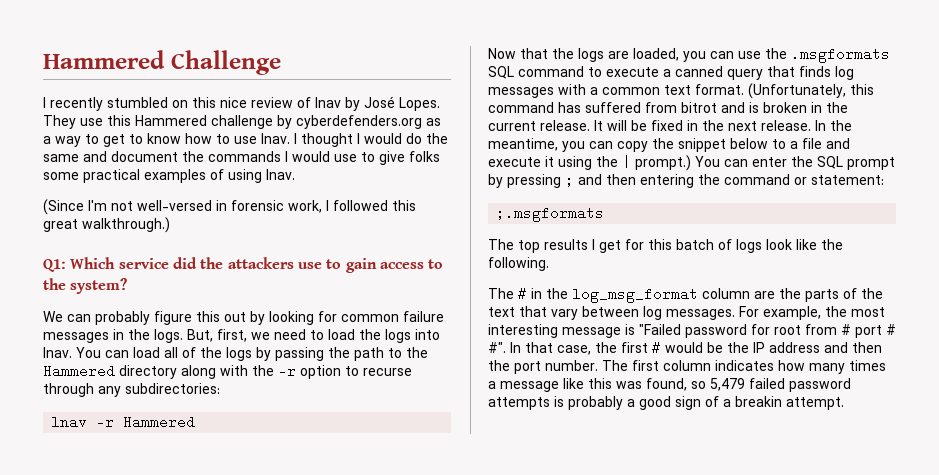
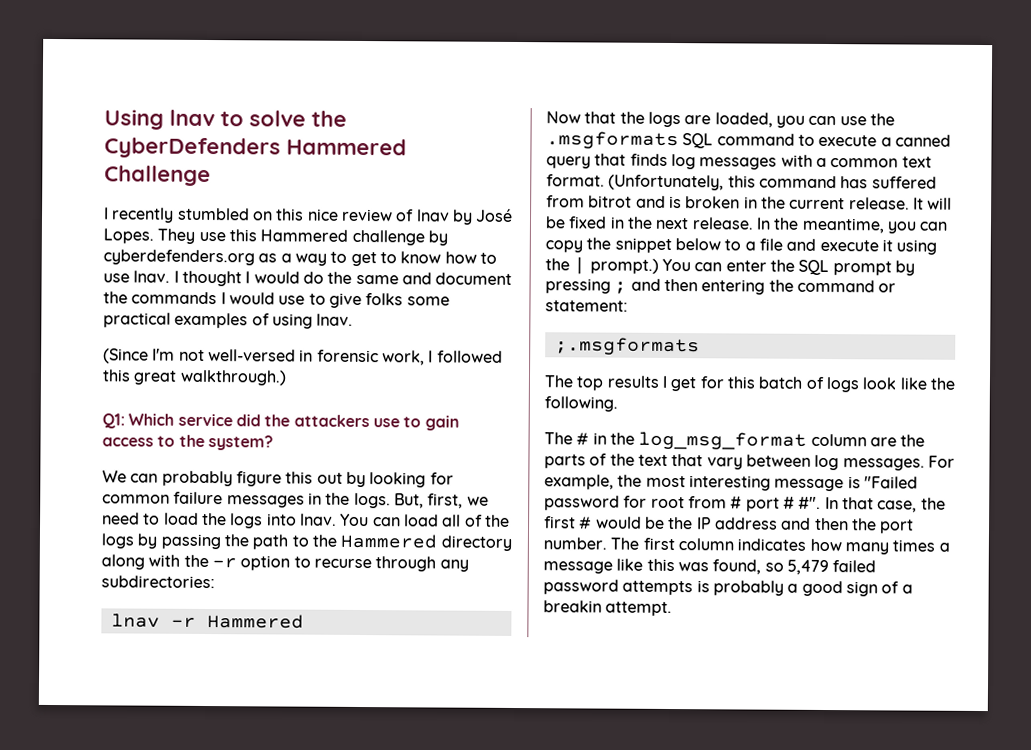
(43, 59) none -> [104,109,347,130] [104,137,281,159] Using lnav to solve the CyberDefenders

